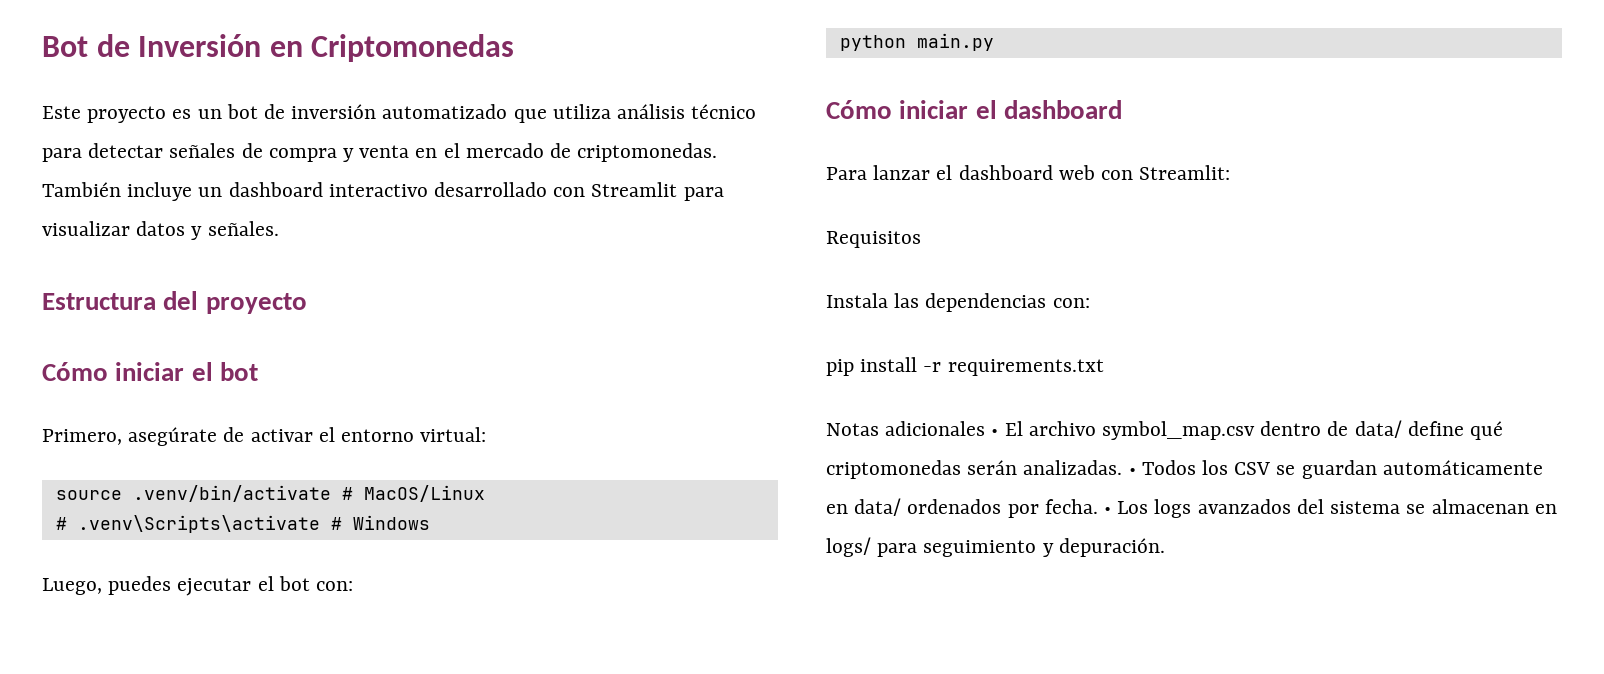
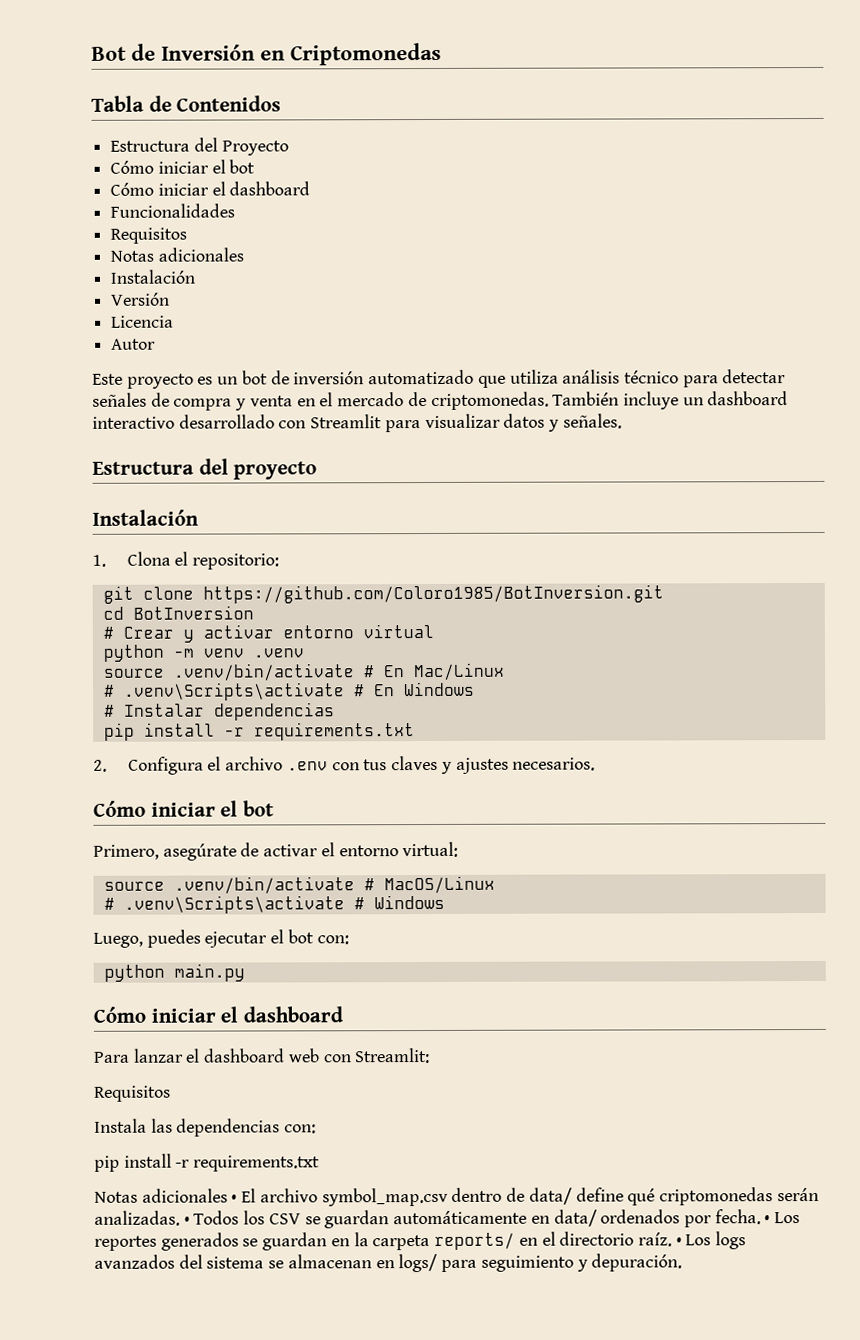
(515, 48) none -> [91,95,282,112] [110,137,289,156] [110,159,256,174] [110,181,311,196] [110,203,236,218] [110,227,188,244] [110,247,244,262] [110,269,196,284] [111,292,171,306] [111,315,175,328] [111,338,157,350] // Tabla de Contenidos // Estructura del Proyecto // Cómo iniciar el bot // Cómo iniciar el dashboard // Funcionalidades // Requisitos // Notas adicionales // Instalación // Versión // Licencia // Autor
(307, 303) none -> [92,509,199,526] [92,551,280,570] [102,584,664,604] [102,605,254,620] [102,623,434,643] [102,644,304,662] [102,662,505,681] [103,681,475,701] [103,702,335,721] [103,722,415,741] [93,755,596,775] // Instalación // 1. Clona el repositorio: // git clone https://github.com/Coloro1985/BotInversion.git // cd BotInversion // # Crear y activar entorno virtual // python -m venv .venv // source .venv/bin/activate # En Mac/Linux // # .venv\Scripts\activate # En Windows // # Instalar dependencias // pip install -r requirements.txt // 2. Configura el archivo .env con tus claves y ajustes necesarios.
(1149, 507) none -> [94,1231,712,1251] reportes generados se guardan en la carpeta reports/ en el directorio raíz. • Los

